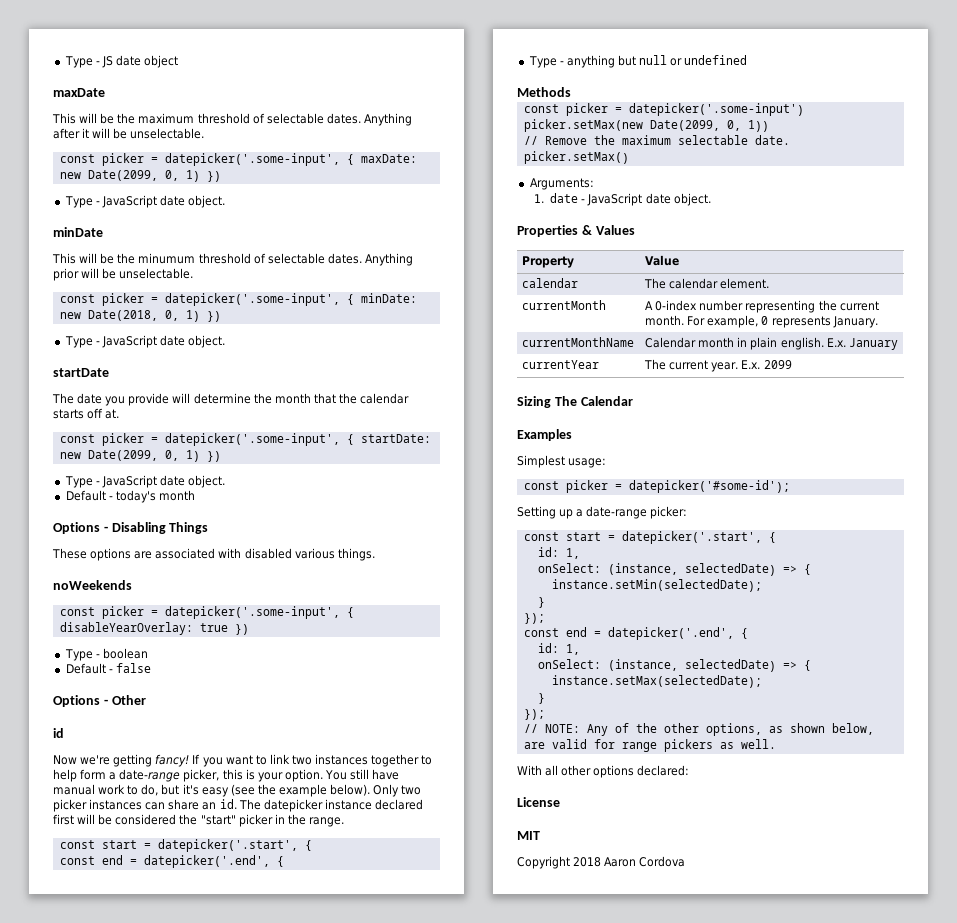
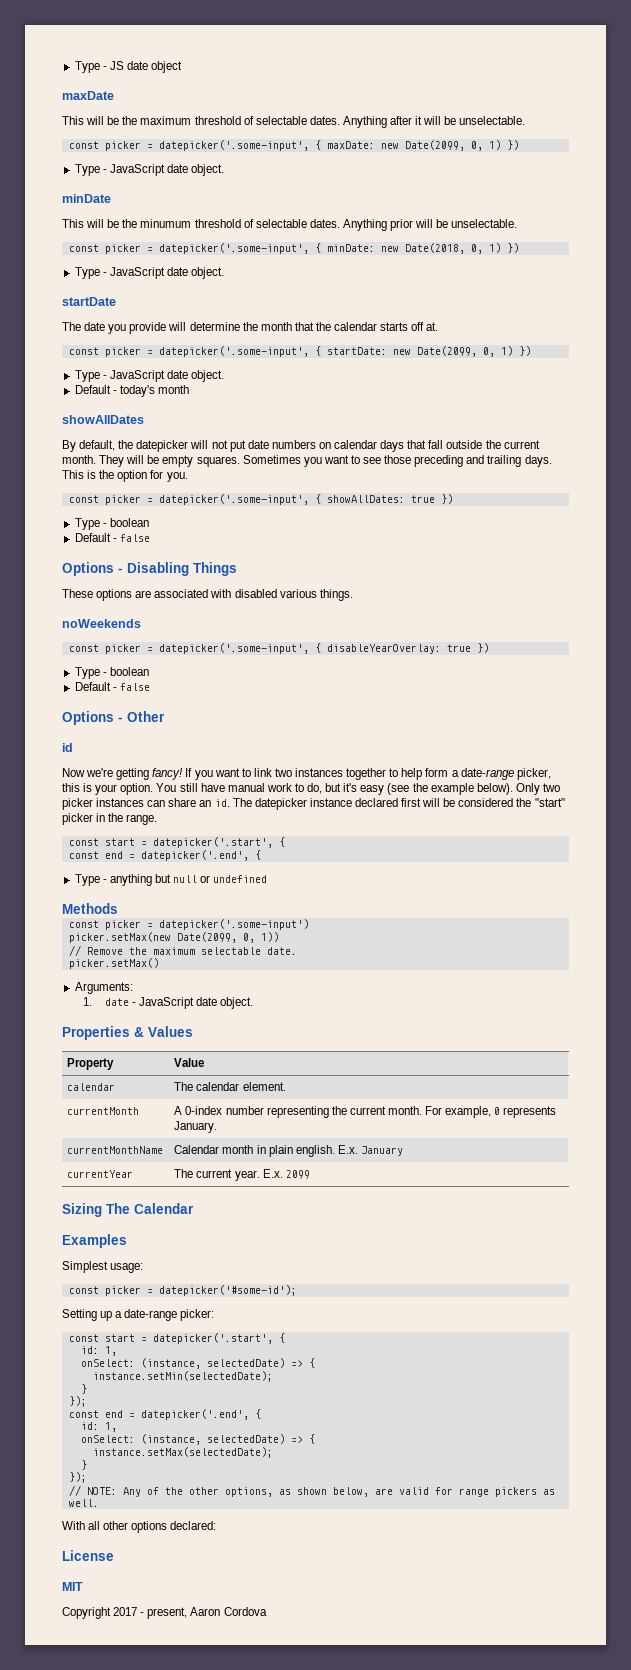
(195, 495) none -> [62,415,144,424] [62,440,540,452] [62,455,552,467] [62,470,188,482] [68,494,453,505] [74,518,149,530] [74,533,150,542] // showAllDates // By default, the datepicker will not put date numbers on calendar days that fall outside the current month. They will be empty squares. Sometimes you want to see those preceding and trailing days. This is the option for you. // const picker = datepicker('.some-input', { showAllDates: true }) // Type - boolean // Default - false
[573,857,602,867] 2018 -> [113,1607,188,1619] 2017 - present,

